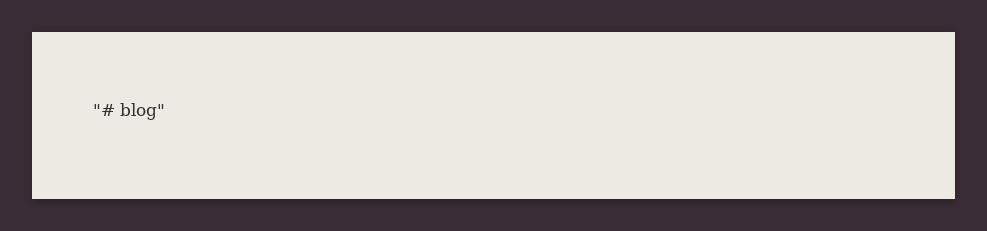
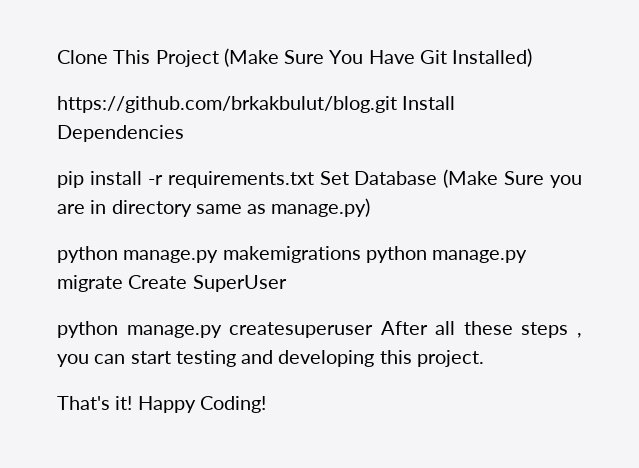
[93,103,165,120] "# blog" -> [57,48,533,67] [57,96,456,113] [57,125,184,142] [57,169,582,188] [57,198,371,217] [57,246,528,263] [57,275,287,292] [57,321,582,338] [57,350,484,367] [57,396,266,413] Clone This Project (Make Sure You Have Git Installed) // https://github.com/brkakbulut/blog.git Install Dependencies // pip install -r requirements.txt Set Database (Make Sure you are in directory same as manage.py) // python manage.py makemigrations python manage.py migrate Create SuperUser // python manage.py createsuperuser After all these steps , you can start testing and developing this project. // That's it! Happy Coding!

